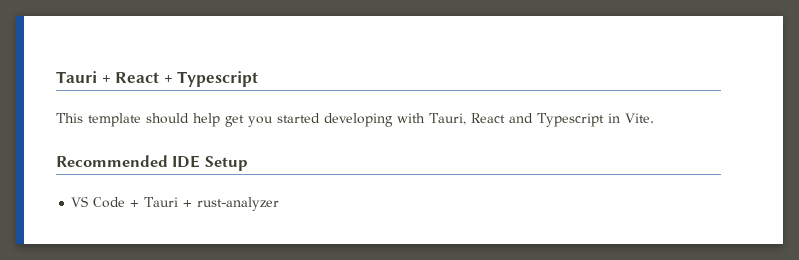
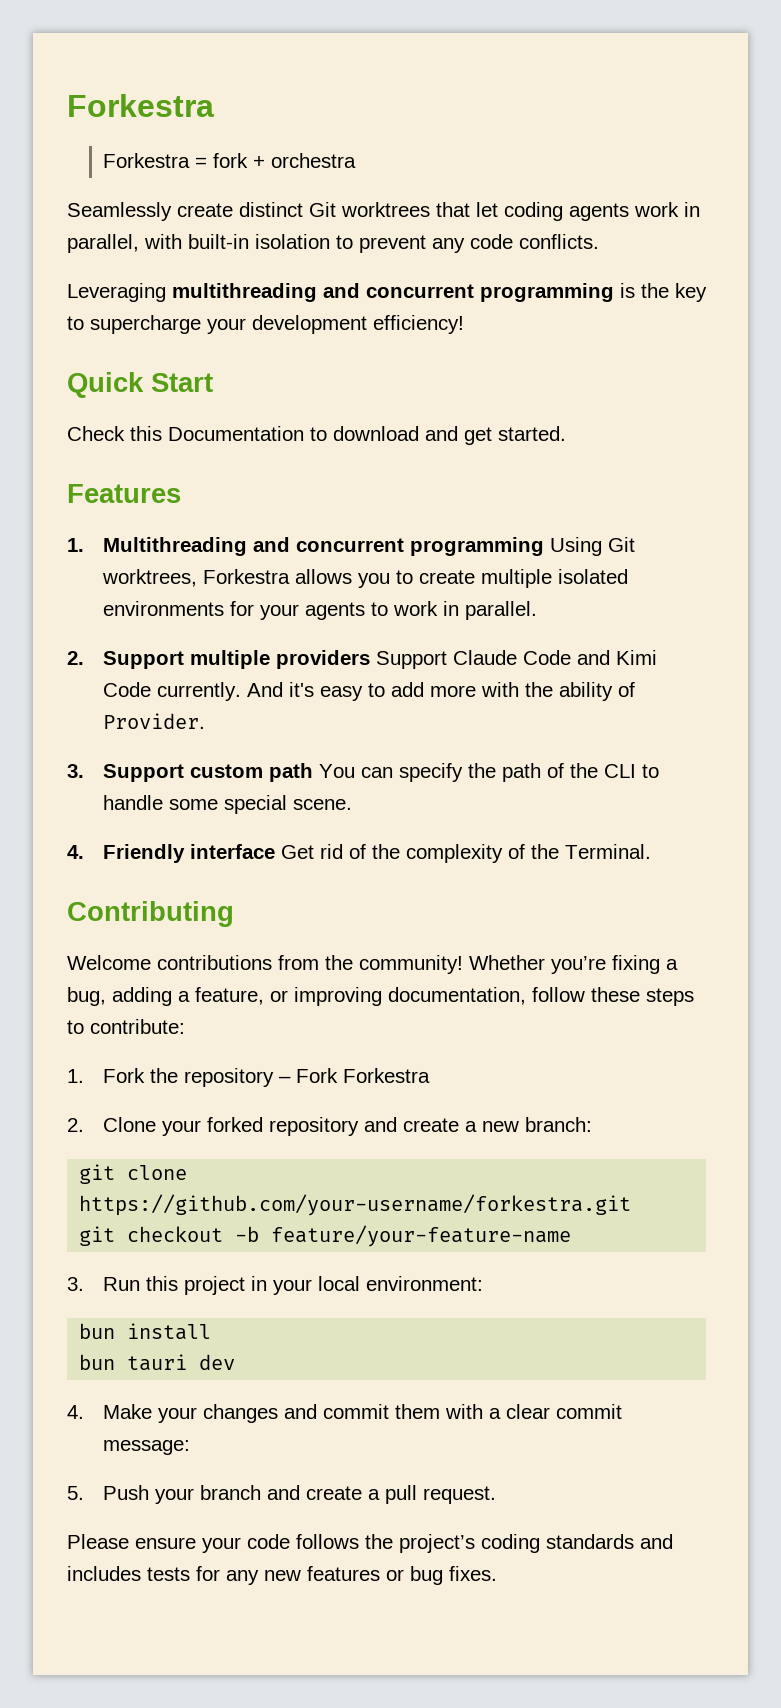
[56,71,259,87] [56,113,654,127] [56,155,248,171] [71,196,280,211] Tauri + React + Typescript // This template should help get you started developing with Tauri, React and Typescript in Vite. // Recommended IDE Setup // VS Code + Tauri + rust-analyzer -> [67,94,214,117] [102,153,356,168] [67,202,700,221] [67,234,599,253] [67,283,707,302] [67,315,464,334] [67,372,213,398] [67,426,566,445] [67,484,181,503] [67,537,635,556] [101,569,628,588] [102,601,537,620] [67,650,657,669] [102,682,635,701] [102,713,205,729] [67,763,659,782] [102,795,352,814] [67,844,651,863] [67,901,234,927] [67,955,678,974] [67,987,694,1006] [67,1019,185,1034] [67,1068,430,1087] [67,1117,592,1136] [79,1164,188,1184] [79,1194,632,1216] [79,1225,572,1247] [67,1276,483,1295] [79,1323,212,1340] [79,1354,236,1371] [67,1404,622,1423] [102,1440,190,1455] [67,1485,496,1504] [67,1534,673,1553] [67,1566,497,1585] Forkestra // Forkestra = fork + orchestra // Seamlessly create distinct Git worktrees that let coding agents work in parallel, with built-in isolation to prevent any code conflicts. // Leveraging multithreading and concurrent programming is the key to supercharge your development efficiency! // Quick Start // Check this Documentation to download and get started. // Features // 1. Multithreading and concurrent programming Using Git worktrees, Forkestra allows you to create multiple isolated environments for your agents to work in parallel. // 2. Support multiple providers Support Claude Code and Kimi Code currently. And it's easy to add more with the ability of Provider. // 3. Support custom path You can specify the path of the CLI to handle some special scene. // 4. Friendly interface Get rid of the complexity of the Terminal. // Contributing // Welcome contributions from the community! Whether you’re fixing a bug, adding a feature, or improving documentation, follow these steps to contribute: // 1. Fork the repository – Fork Forkestra // 2. Clone your forked repository and create a new branch: // git clone https://github.com/your-username/forkestra.git // git checkout -b feature/your-feature-name // 3. Run this project in your local environment: // bun install // bun tauri dev // 4. Make your changes and commit them with a clear commit message: // 5. Push your branch and create a pull request. // Please ensure your code follows the project’s coding standards and includes tests for any new features or bug fixes.

